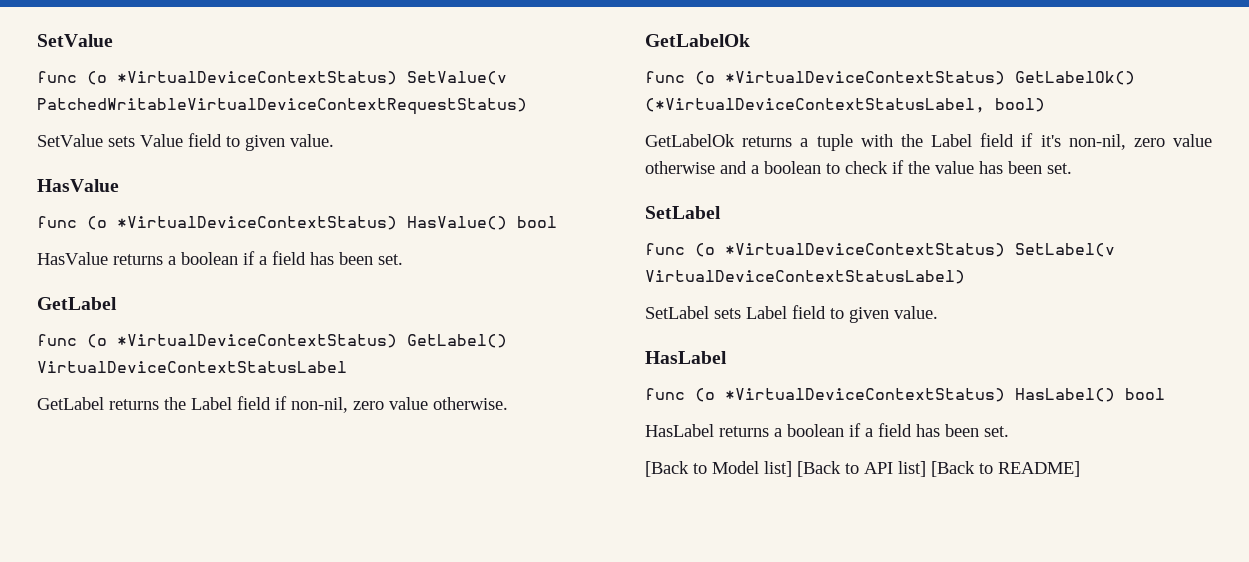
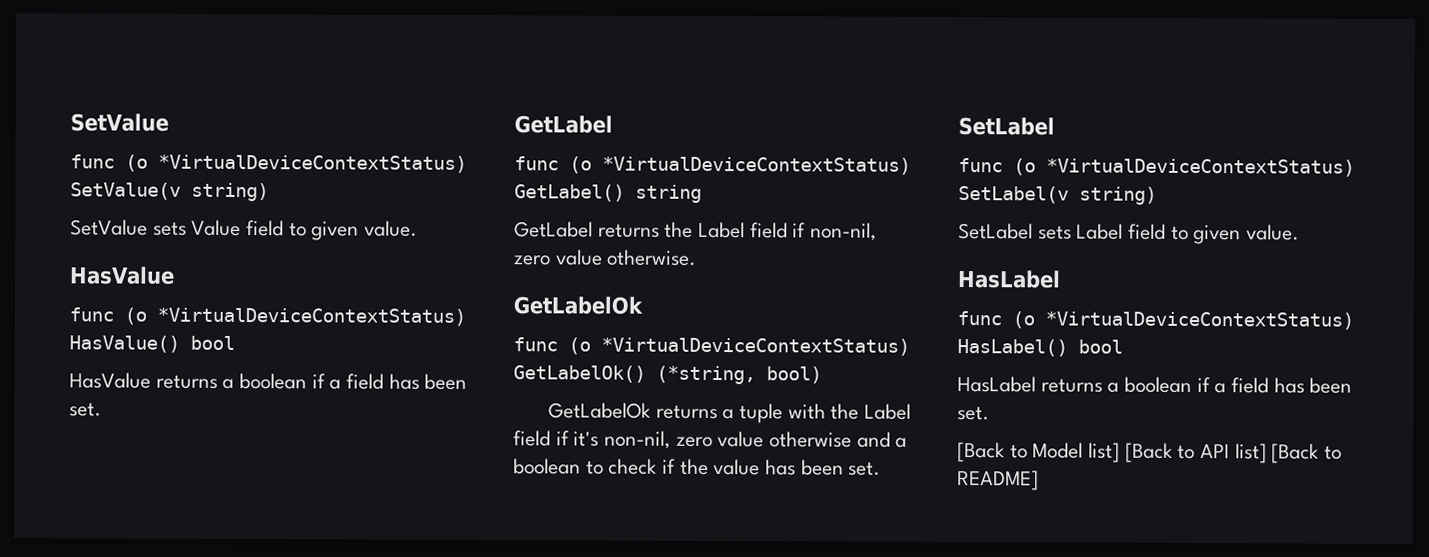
[37,98,527,115] PatchedWritableVirtualDeviceContextRequestStatus) -> [191,182,269,202] string)
[37,361,347,373] VirtualDeviceContextStatusLabel -> [635,184,702,203] string
[645,98,985,113] (*VirtualDeviceContextStatusLabel, -> [656,365,756,385] (*string,
[645,270,965,284] VirtualDeviceContextStatusLabel) -> [1079,186,1157,205] string)

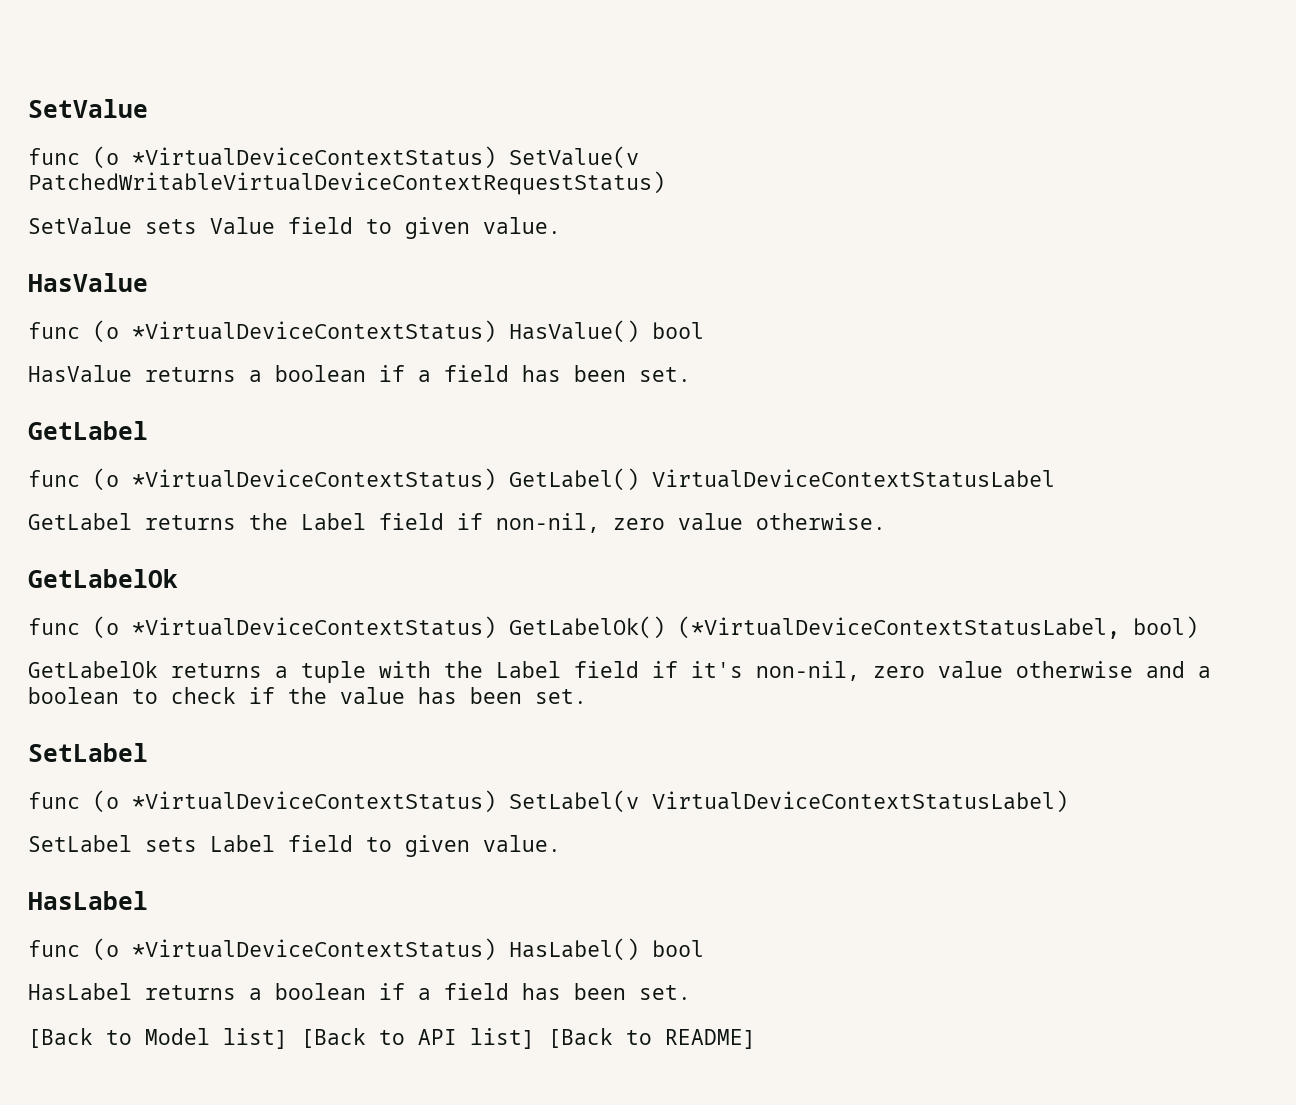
[191,182,269,202] string) -> [28,171,665,195] PatchedWritableVirtualDeviceContextRequestStatus)
[635,184,702,203] string -> [652,469,1055,488] VirtualDeviceContextStatusLabel
[656,365,756,385] (*string, -> [678,616,1120,639] (*VirtualDeviceContextStatusLabel,
[1079,186,1157,205] string) -> [652,790,1068,813] VirtualDeviceContextStatusLabel)

